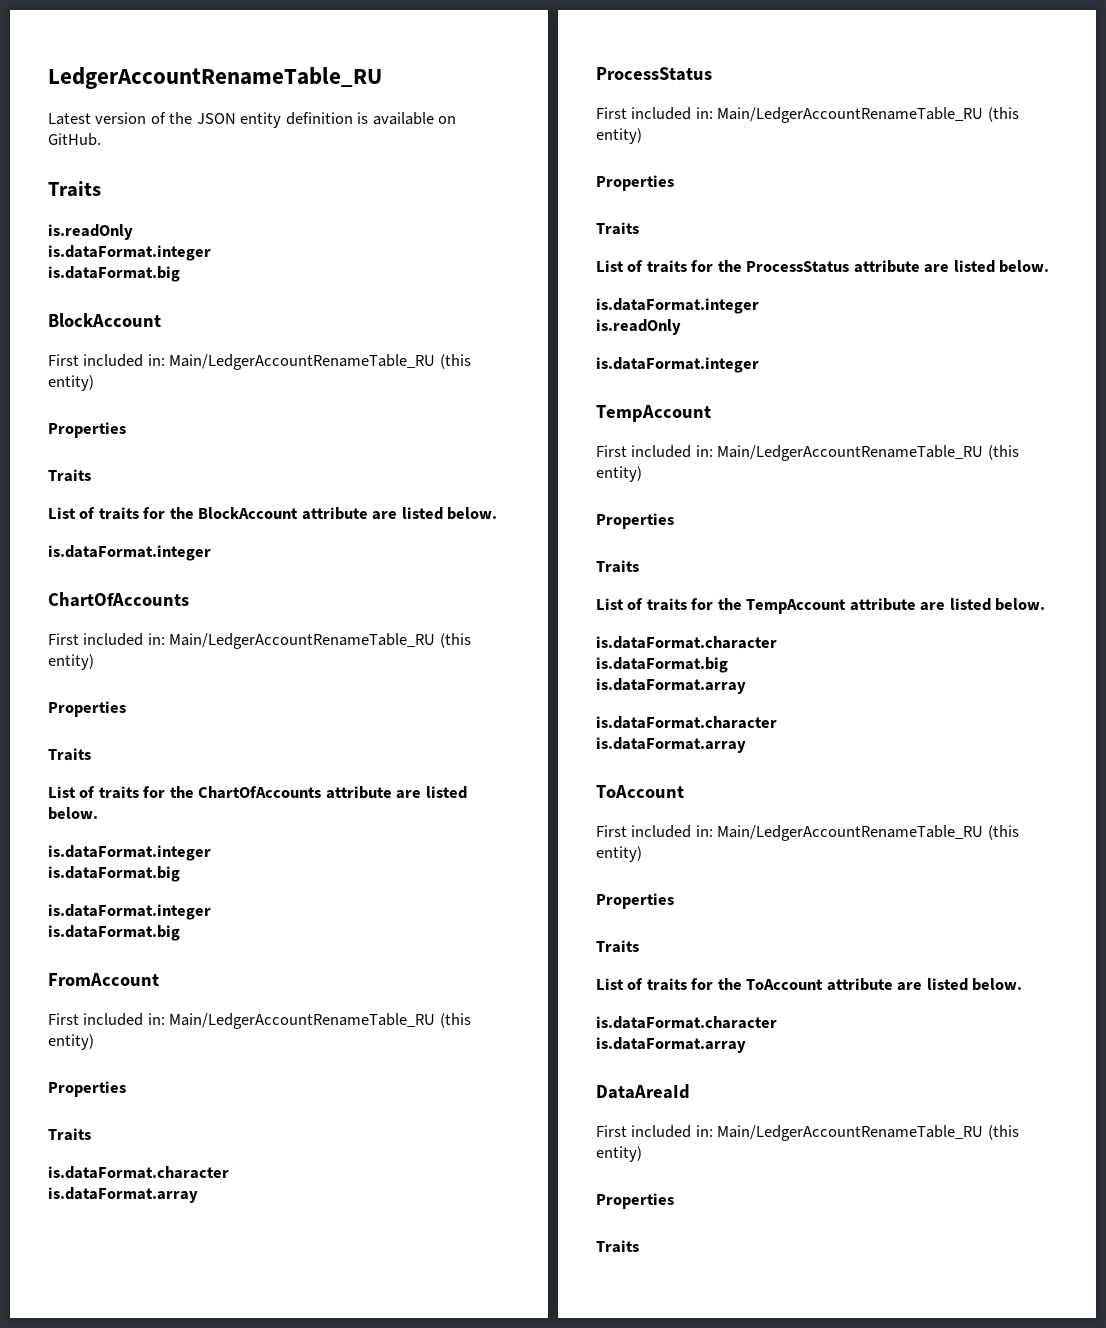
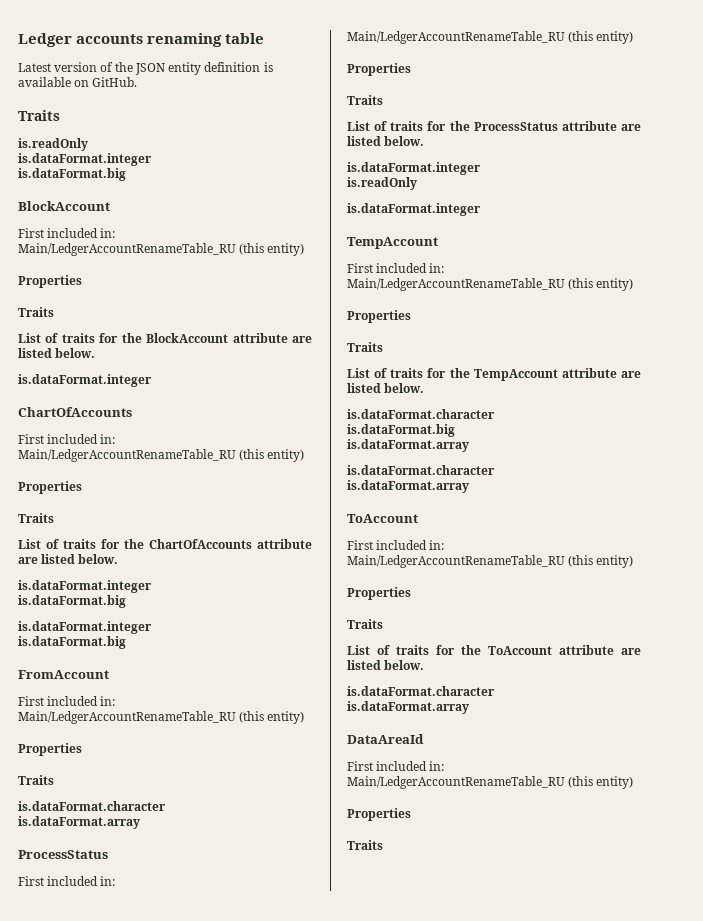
[48,67,382,89] LedgerAccountRenameTable_RU -> [18,33,265,47] Ledger accounts renaming table

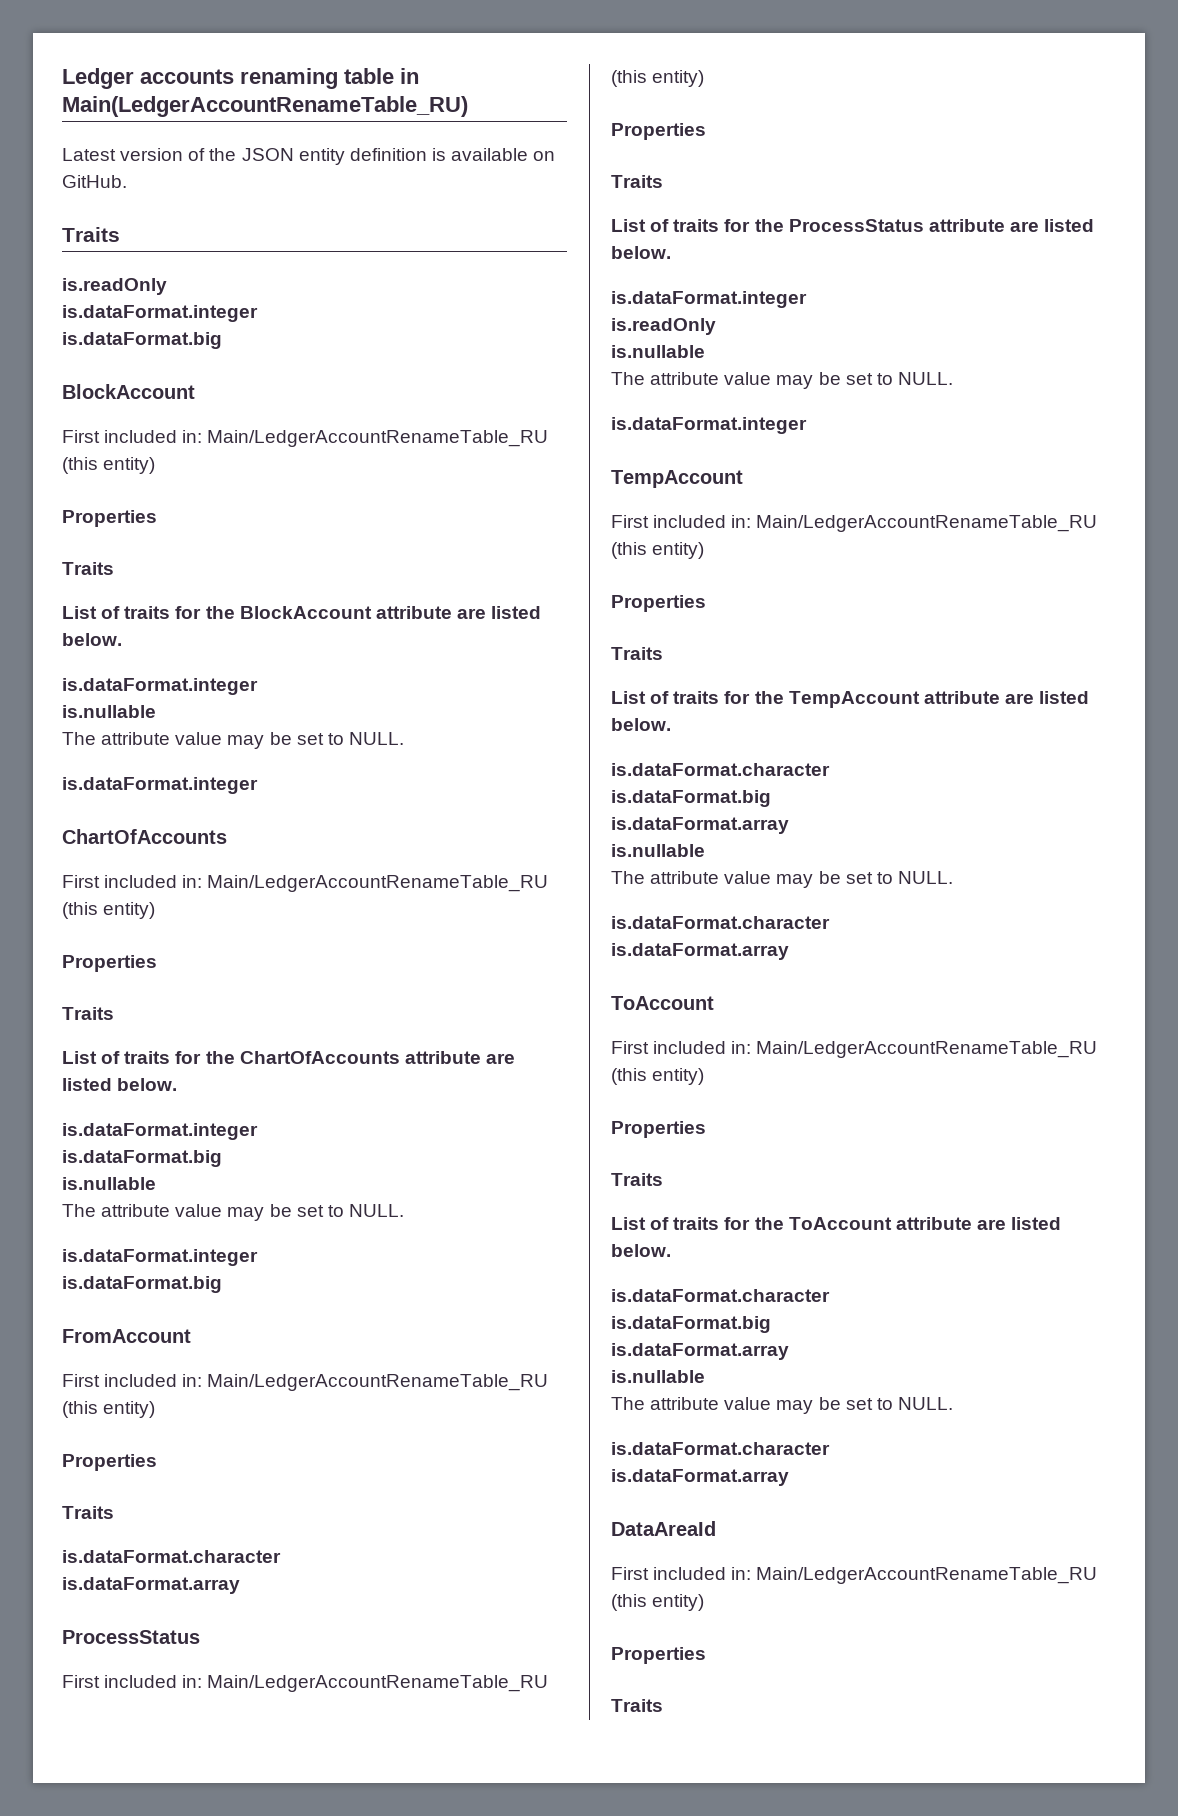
(265, 38) none -> [400,68,419,84] [62,96,468,117] in Main(LedgerAccountRenameTable_RU)
(152, 380) none -> [62,705,156,718] [62,732,404,749] [62,777,258,794] // is.nullable // The attribute value may be set to NULL. // is.dataFormat.integer
(126, 601) none -> [62,1177,156,1190] [62,1204,404,1221] // is.nullable // The attribute value may be set to NULL.
(417, 183) none -> [611,345,705,358] [611,372,953,389] // is.nullable // The attribute value may be set to NULL.
(469, 445) none -> [611,844,705,857] [611,871,953,888] // is.nullable // The attribute value may be set to NULL.
(495, 691) none -> [611,1316,771,1333] [611,1343,789,1360] [611,1370,705,1383] [611,1397,953,1414] [611,1442,830,1455] // is.dataFormat.big // is.dataFormat.array // is.nullable // The attribute value may be set to NULL. // is.dataFormat.character

